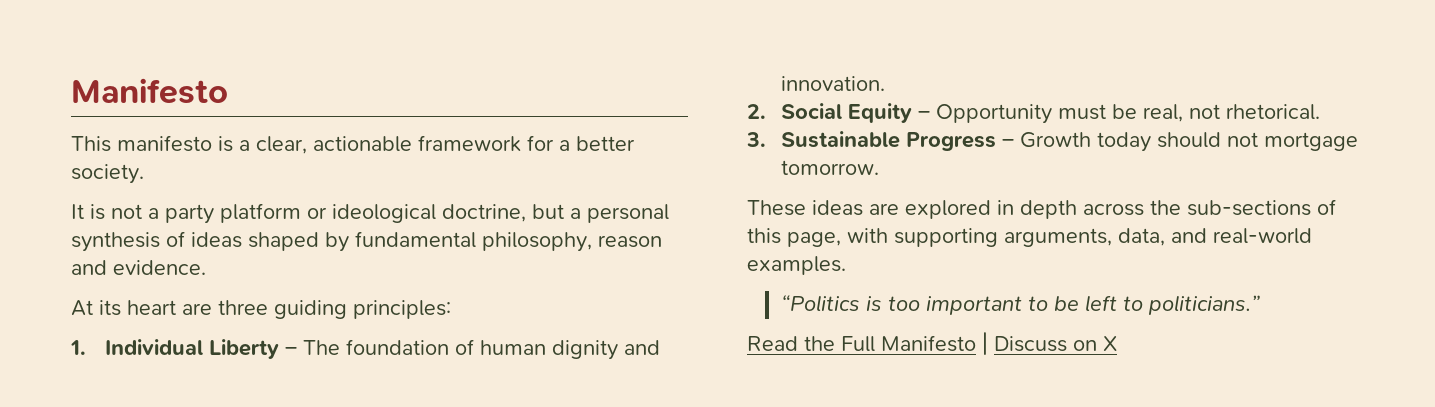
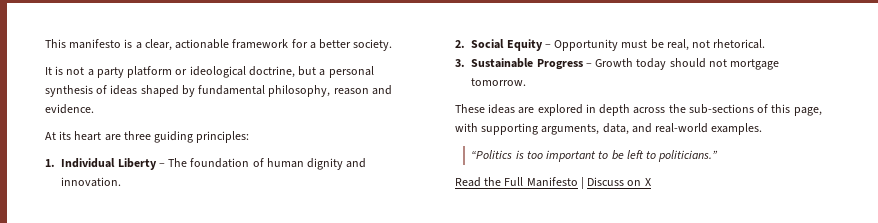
[71,78,228,104] Manifesto // -> (45, 43) none

